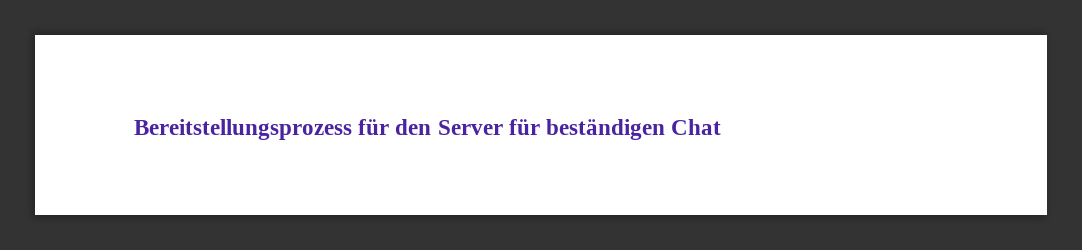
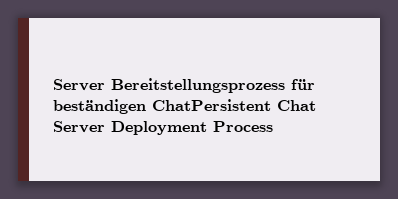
(134, 129) none -> [53,79,105,91] Server
[395,119,722,140] den Server für beständigen Chat -> [53,99,316,114] [53,121,273,135] beständigen ChatPersistent Chat Server Deployment Process

